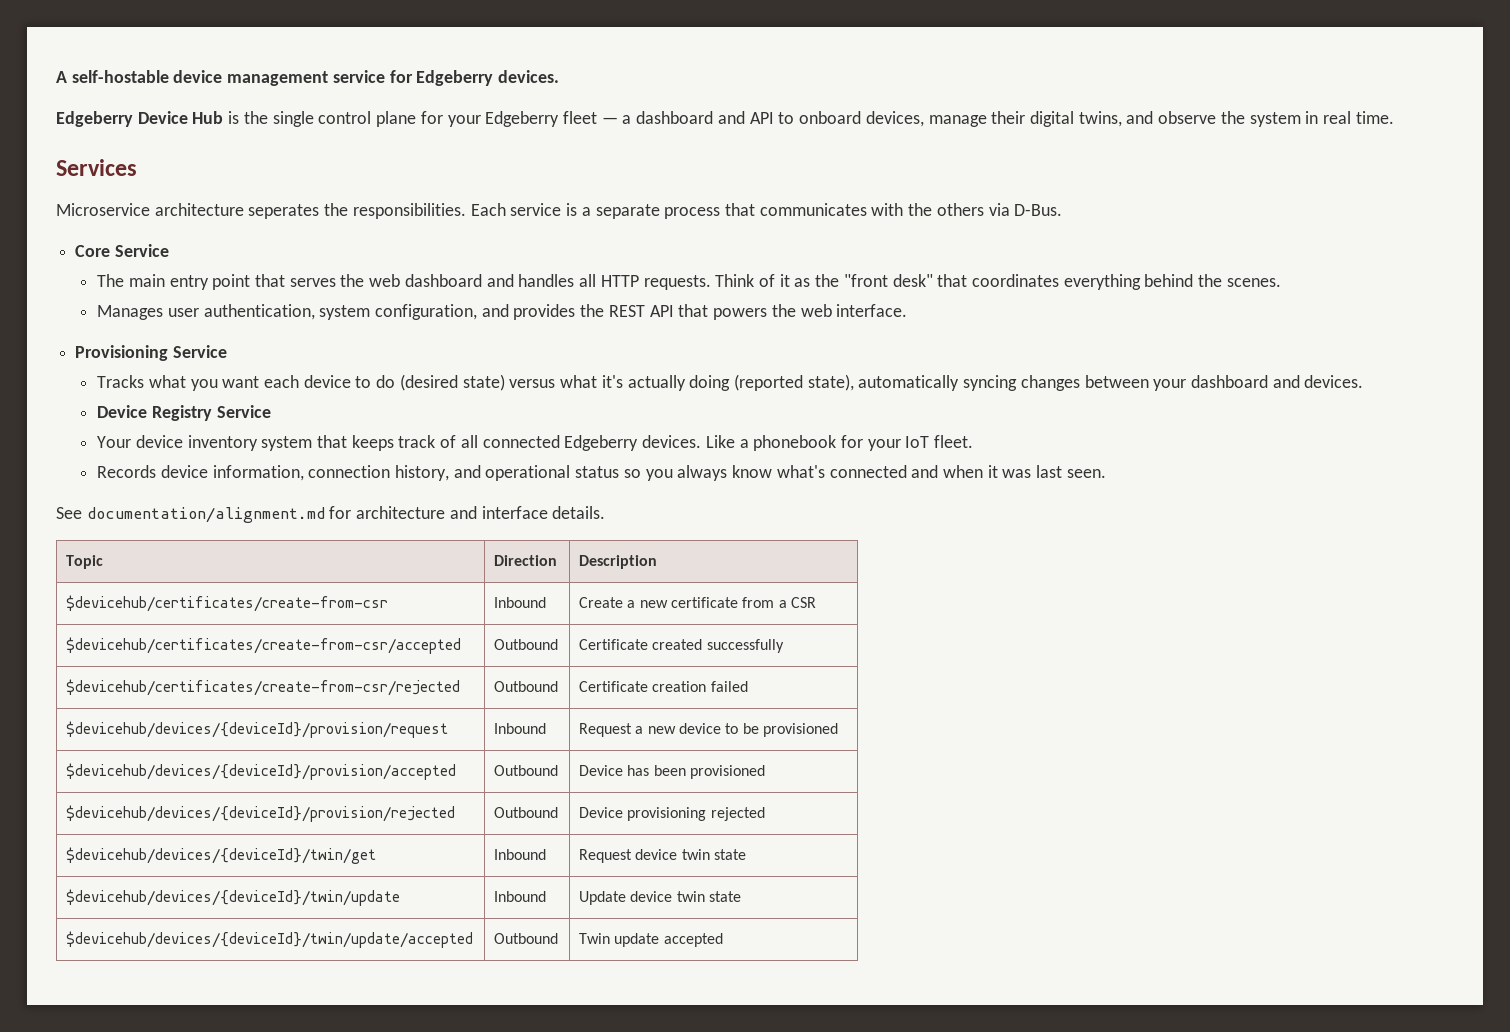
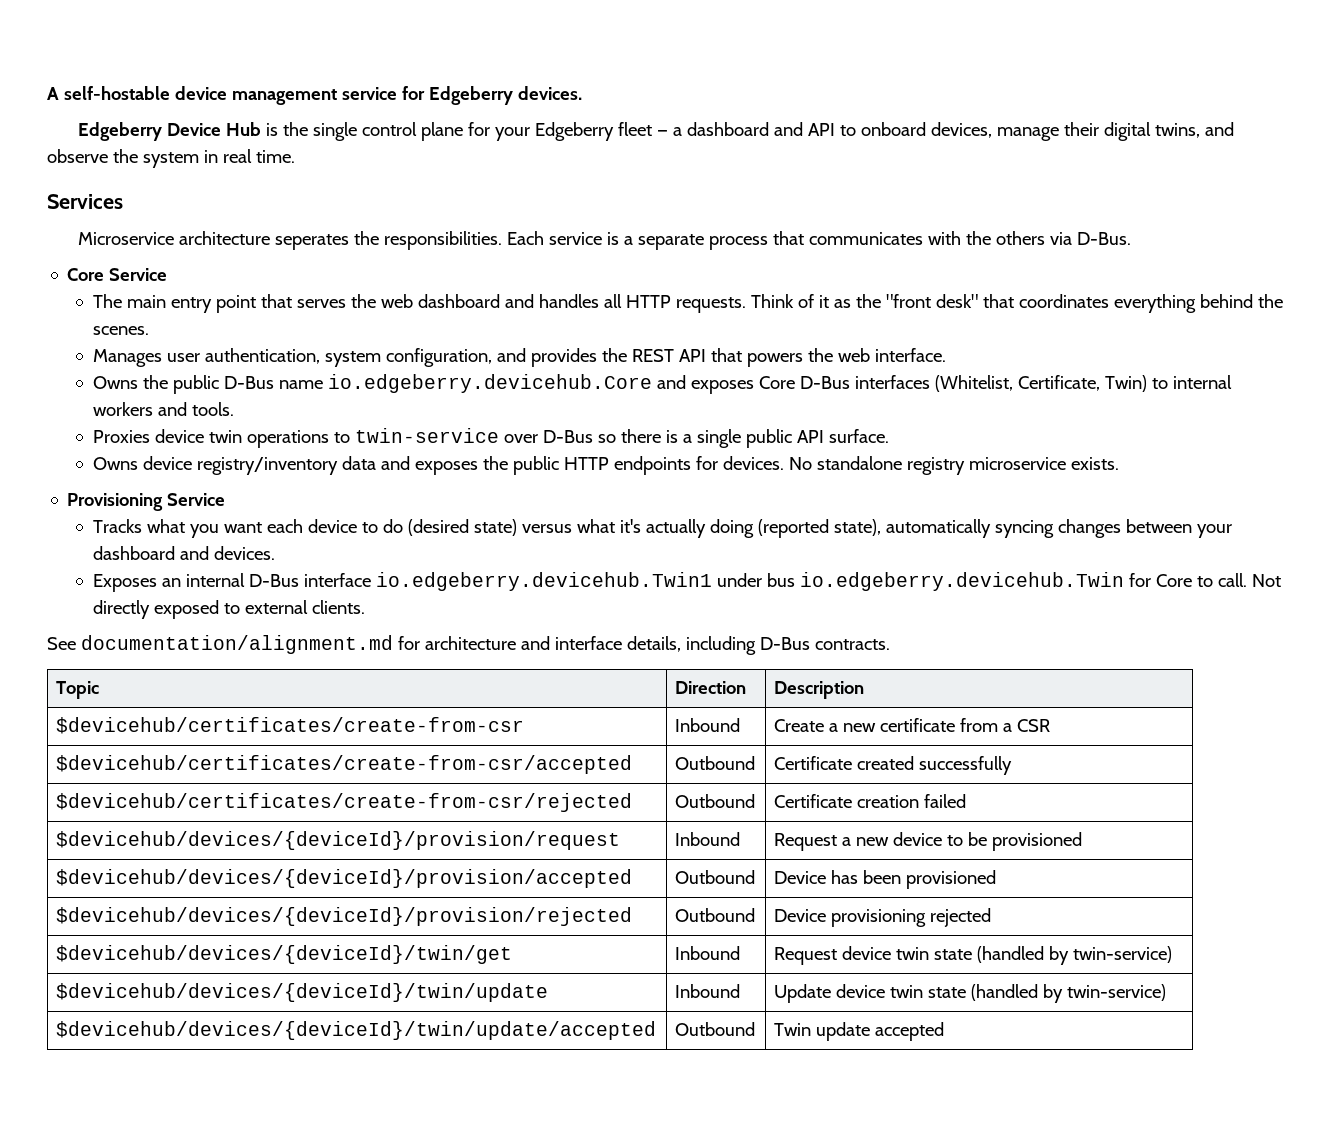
(908, 310) none -> [92,374,1232,394] [92,402,234,416] [92,428,889,448] [92,456,1119,475] // Owns the public D-Bus name io.edgeberry.devicehub.Core and exposes Core D-Bus interfaces (Whitelist, Certificate, Twin) to internal workers and tools. // Proxies device twin operations to twin-service over D-Bus so there is a single public API surface. // Owns device registry/inventory data and exposes the public HTTP endpoints for devices. No standalone registry microservice exists.
[97,405,271,421] [97,435,974,451] [97,465,1106,481] Device Registry Service // Your device inventory system that keeps track of all connected Edgeberry devices. Like a phonebook for your IoT fleet. // Records device information, connection history, and operational status so you always know what's connected and when it was last seen. -> [92,572,1281,592] [92,600,365,619] Exposes an internal D-Bus interface io.edgeberry.devicehub.Twin1 under bus io.edgeberry.devicehub.Twin for Core to call. Not directly exposed to external clients.
[552,506,606,519] details. -> [626,636,890,655] details, including D-Bus contracts.
(747, 854) none -> [977,946,1173,965] (handled by twin-service)
(742, 896) none -> [971,984,1167,1003] (handled by twin-service)

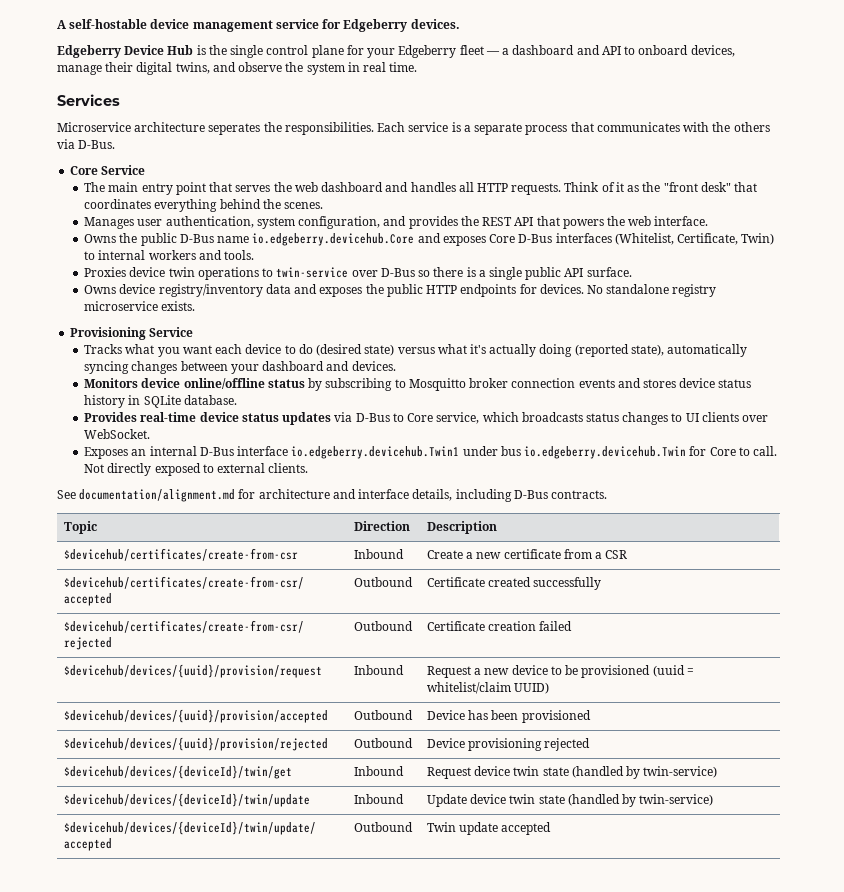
(275, 553) none -> [84,378,752,391] [84,395,237,408] [84,412,769,425] [84,429,151,439] // Monitors device online/offline status by subscribing to Mosquitto broker connection events and stores device status history in SQLite database. // Provides real-time device status updates via D-Bus to Core service, which broadcasts status changes to UI clients over WebSocket.
[56,831,621,850] $devicehub/devices/{deviceId}/provision/request -> [63,664,322,678] $devicehub/devices/{uuid}/provision/request
[56,869,633,888] // $devicehub/devices/{deviceId}/provision/accepted -> [652,665,694,677] [426,682,550,694] [63,709,328,723] (uuid = whitelist/claim UUID) // $devicehub/devices/{uuid}/provision/accepted
[56,907,633,926] $devicehub/devices/{deviceId}/provision/rejected -> [63,737,328,751] $devicehub/devices/{uuid}/provision/rejected

